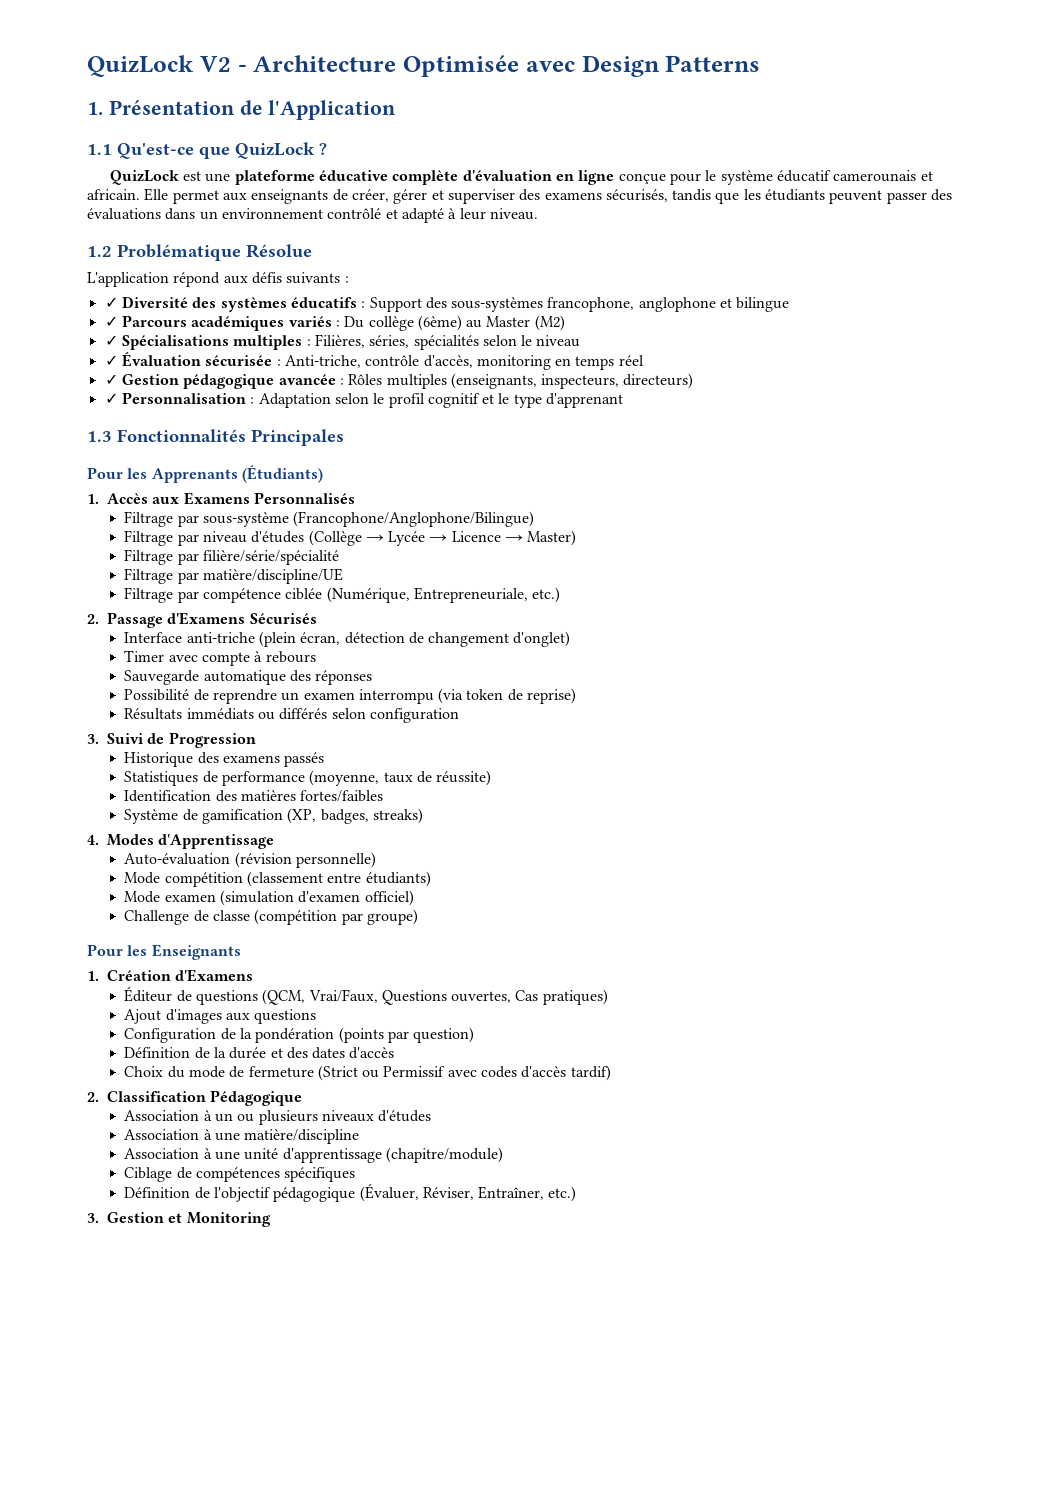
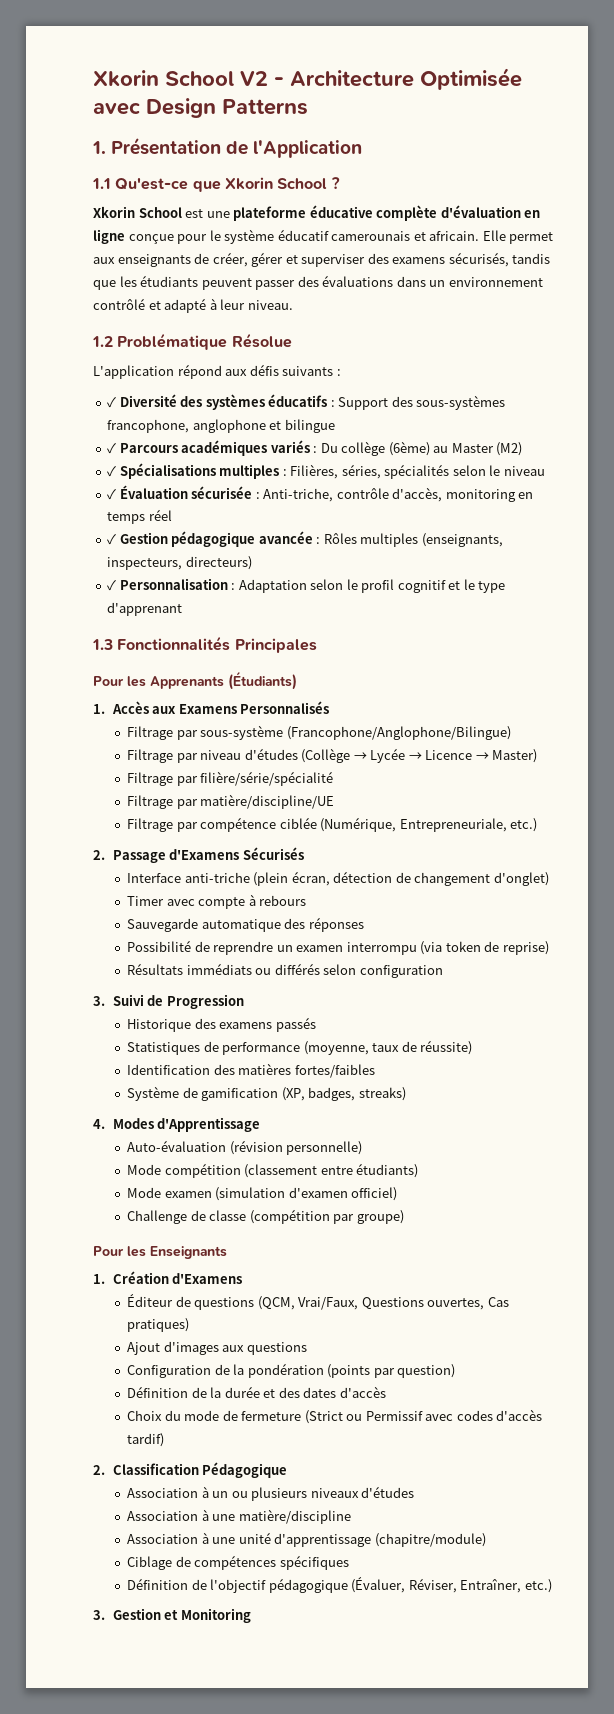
[87,55,194,77] QuizLock -> [93,70,234,87] Xkorin School
[235,142,315,159] QuizLock -> [224,177,328,190] Xkorin School
[109,170,179,185] QuizLock -> [93,206,182,218] Xkorin School

